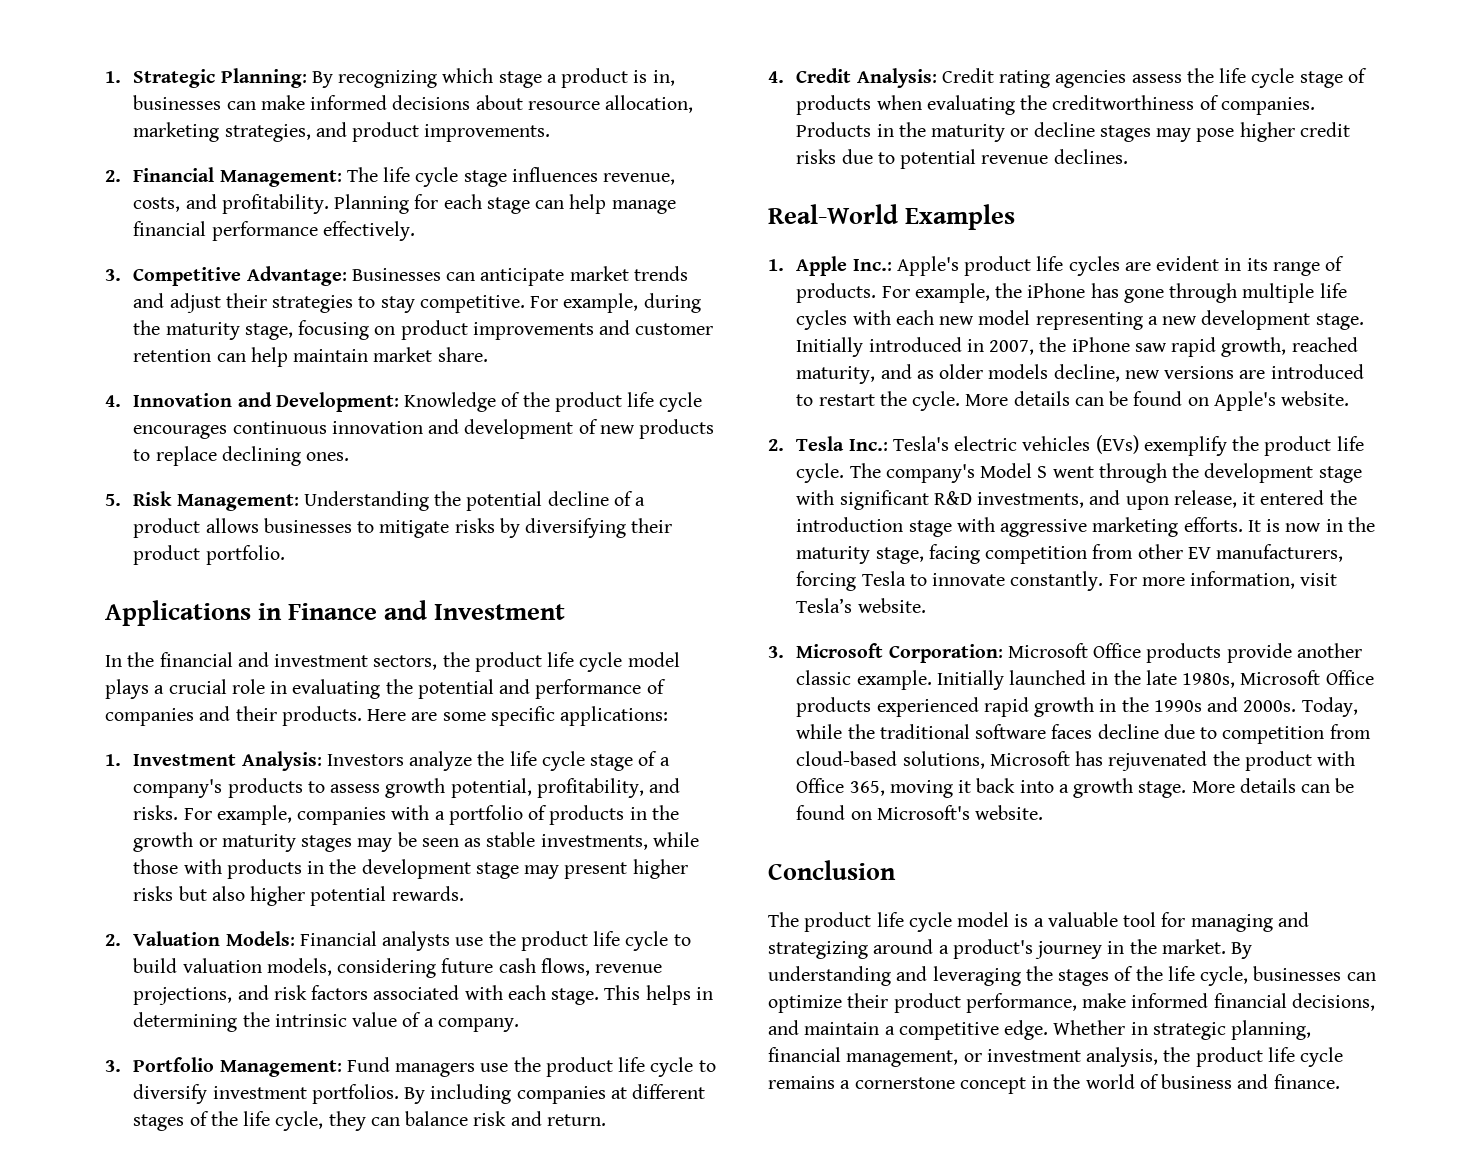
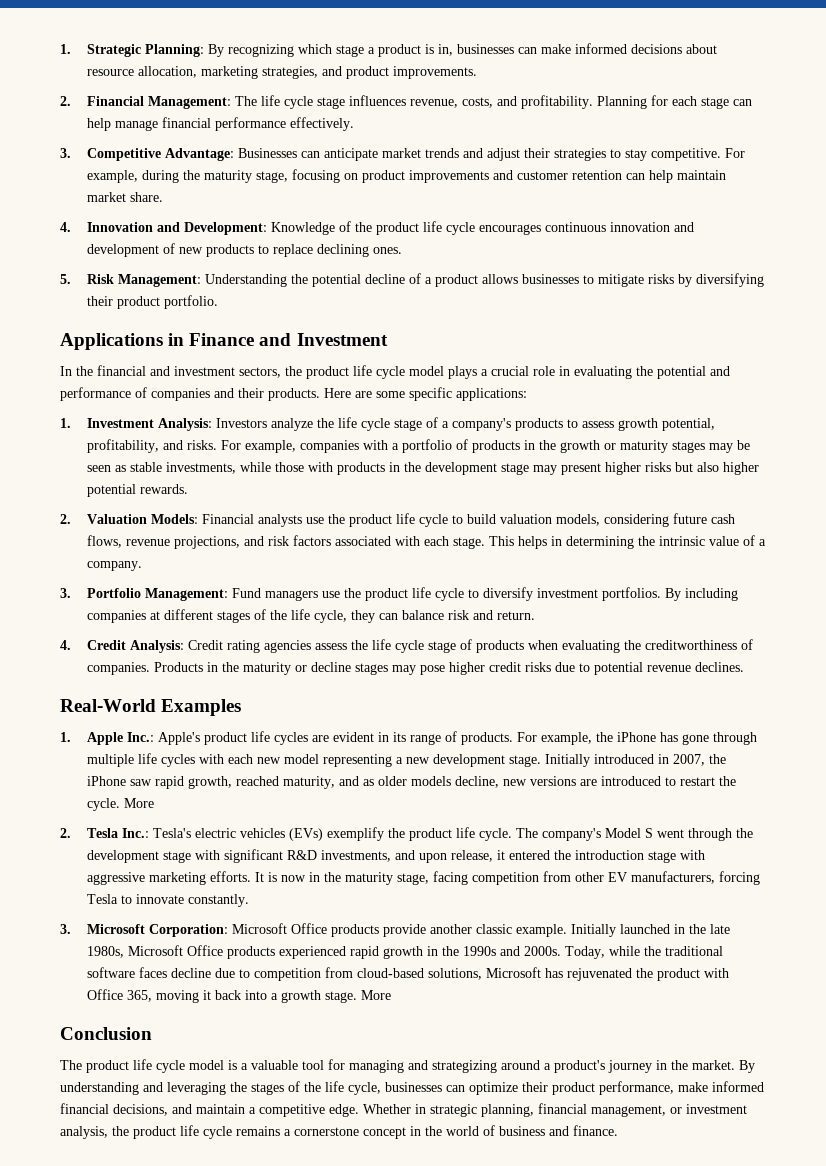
[1013,391,1350,411] details can be found on Apple's website. -> (155, 803) none
[1108,571,1338,589] [796,598,926,613] For more information, visit Tesla’s website. -> (250, 900) none
[1239,778,1355,793] [796,805,1044,820] details can be found on Microsoft's website. -> (392, 995) none

